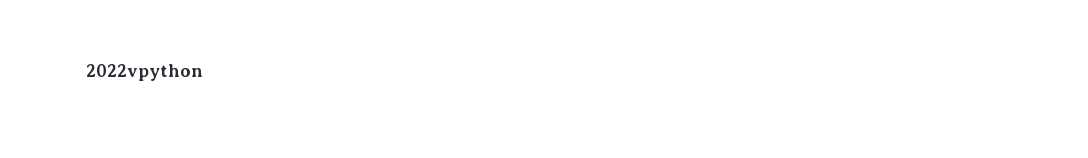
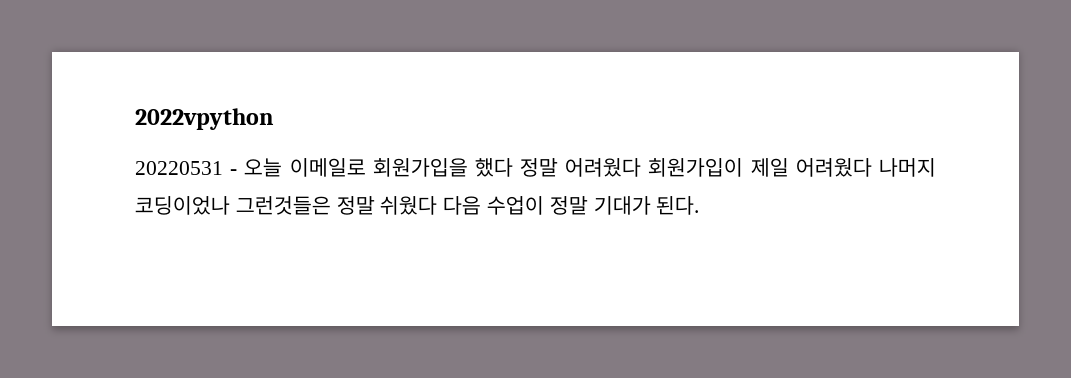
(203, 72) none -> [135,158,936,177] [135,196,700,215] // 20220531 - 오늘 이메일로 회원가입을 했다 정말 어려웠다 회원가입이 제일 어려웠다 나머지 코딩이었나 그런것들은 정말 쉬웠다 다음 수업이 정말 기대가 된다.

